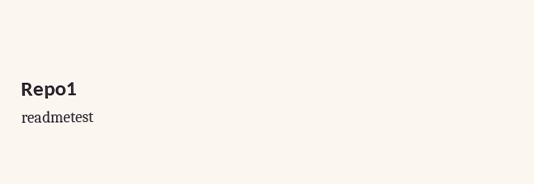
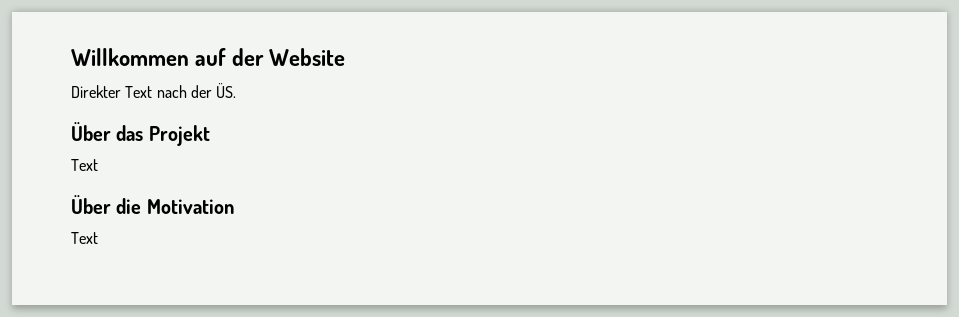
[20,82,78,99] [21,109,95,123] Repo1 // readmetest -> [71,48,346,66] [71,83,237,98] [71,122,210,146] [71,159,98,171] [71,195,234,214] [71,232,98,244] Willkommen auf der Website // Direkter Text nach der ÜS. // Über das Projekt // Text // Über die Motivation // Text

